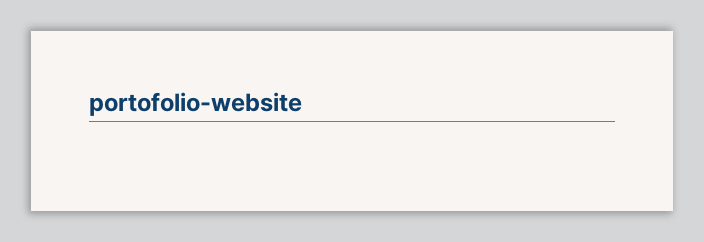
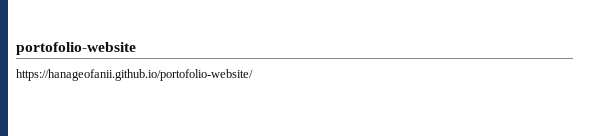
(302, 104) none -> [16,69,253,81] // https://hanageofanii.github.io/portofolio-website/

